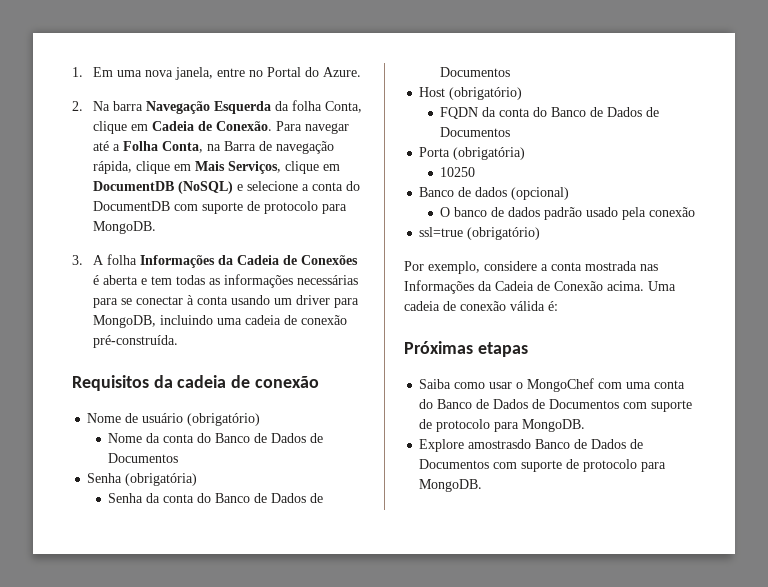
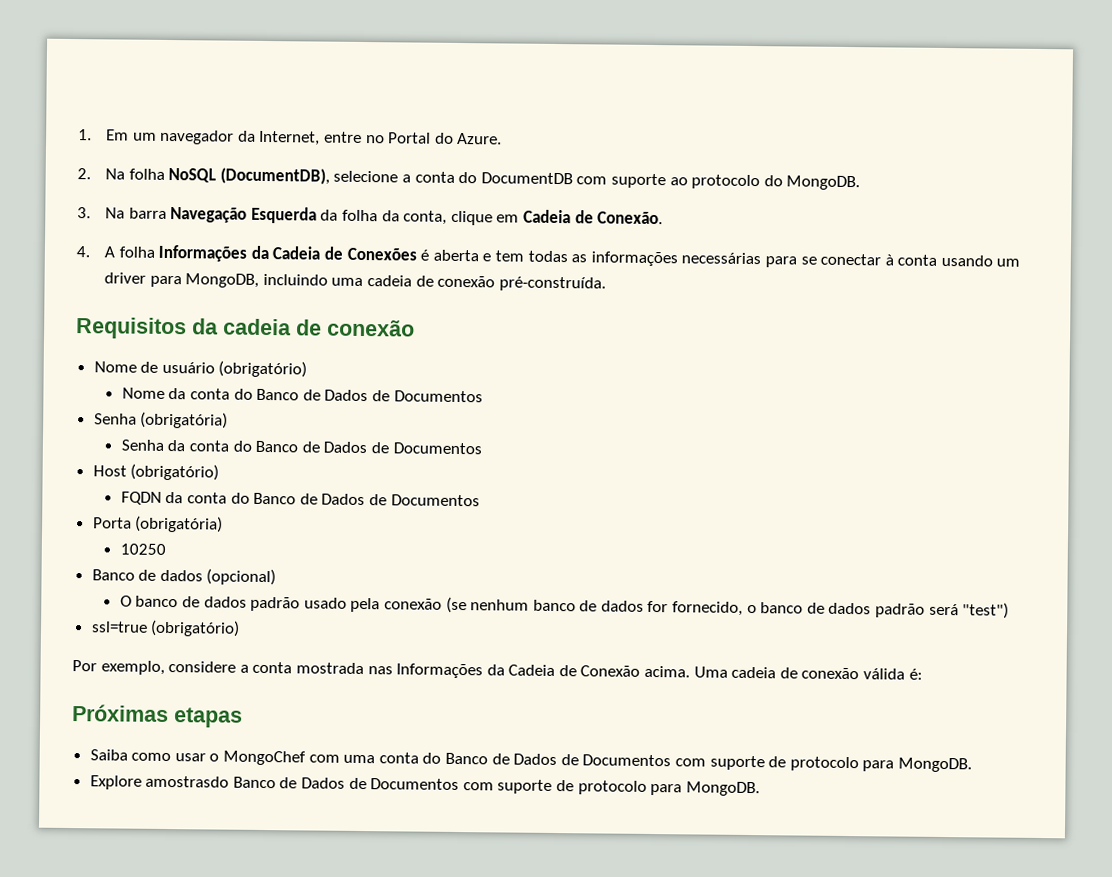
[116,67,213,80] uma nova janela, -> [132,129,321,146] um navegador da Internet,
[112,100,362,114] [92,121,349,134] [92,141,334,154] [92,161,340,174] [92,181,243,194] barra Navegação Esquerda da folha Conta, clique em Cadeia de Conexão. Para navegar até a Folha Conta, na Barra de navegação rápida, clique em Mais Serviços, clique em DocumentDB (NoSQL) e -> [128,167,330,185] folha NoSQL (DocumentDB),
[246,201,347,214] [92,221,156,234] [72,255,83,265] de protocolo para MongoDB. // 3. -> [669,174,861,191] [77,206,664,226] [76,246,90,258] ao protocolo do MongoDB. // 3. Na barra Navegação Esquerda da folha da conta, clique em Cadeia de Conexão. // 4.
(696, 212) none -> [445,596,1010,619] (se nenhum banco de dados for fornecido, o banco de dados padrão será "test")

